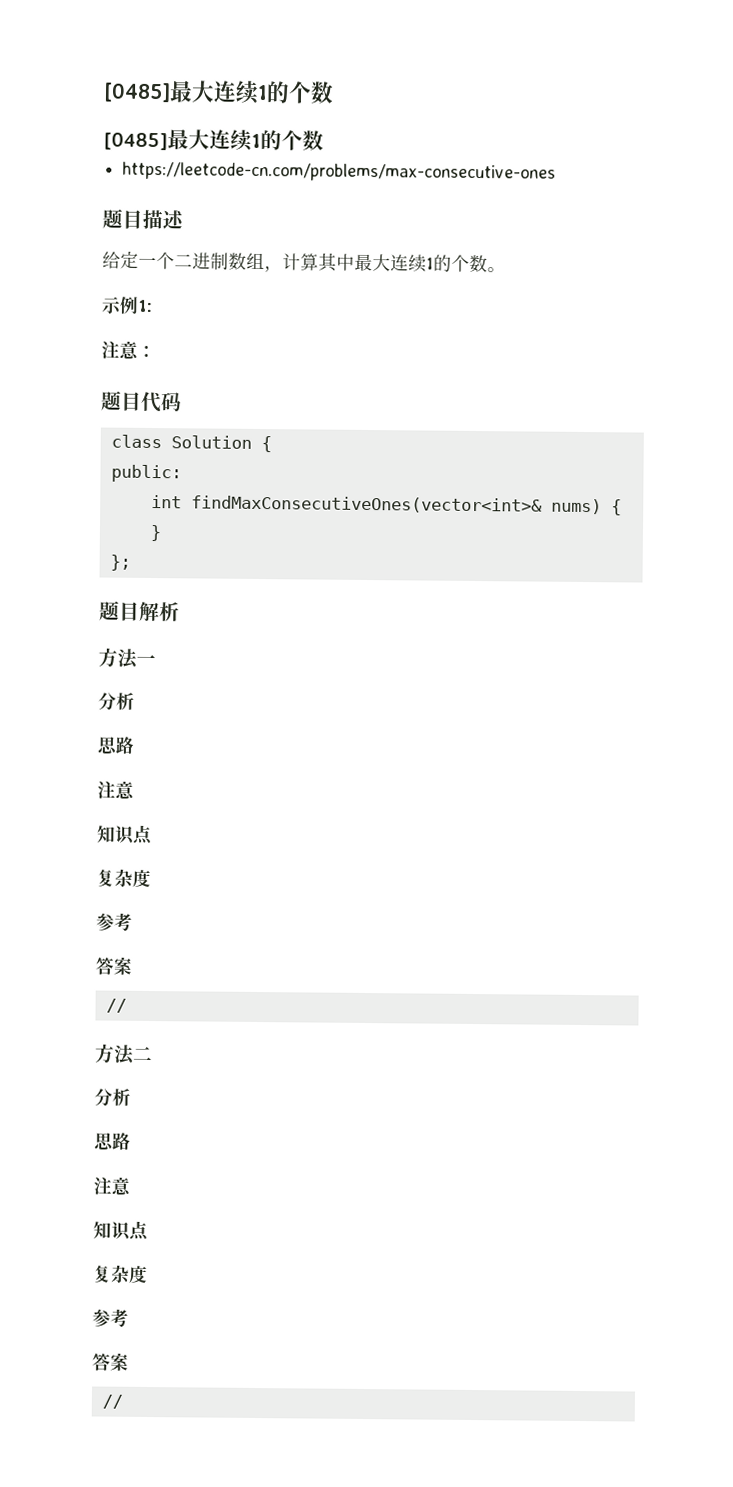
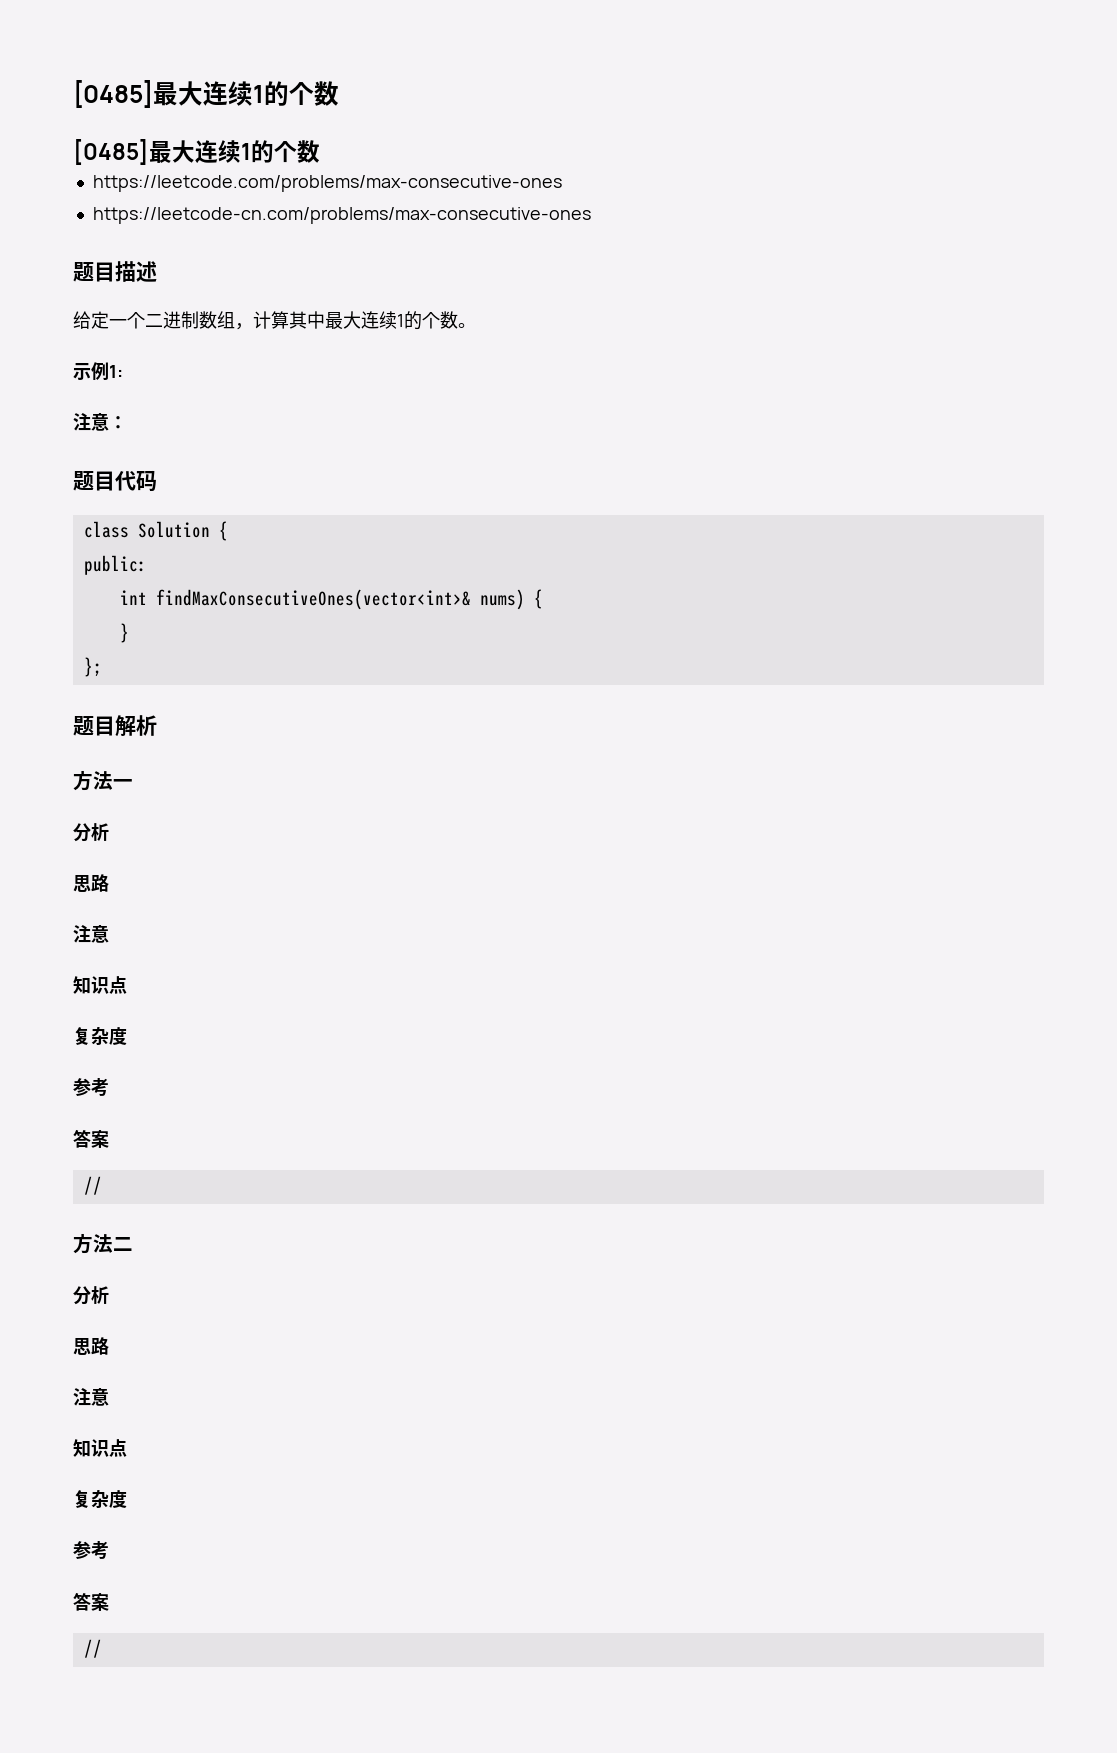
(324, 140) none -> [92,175,562,192] // https://leetcode.com/problems/max-consecutive-ones

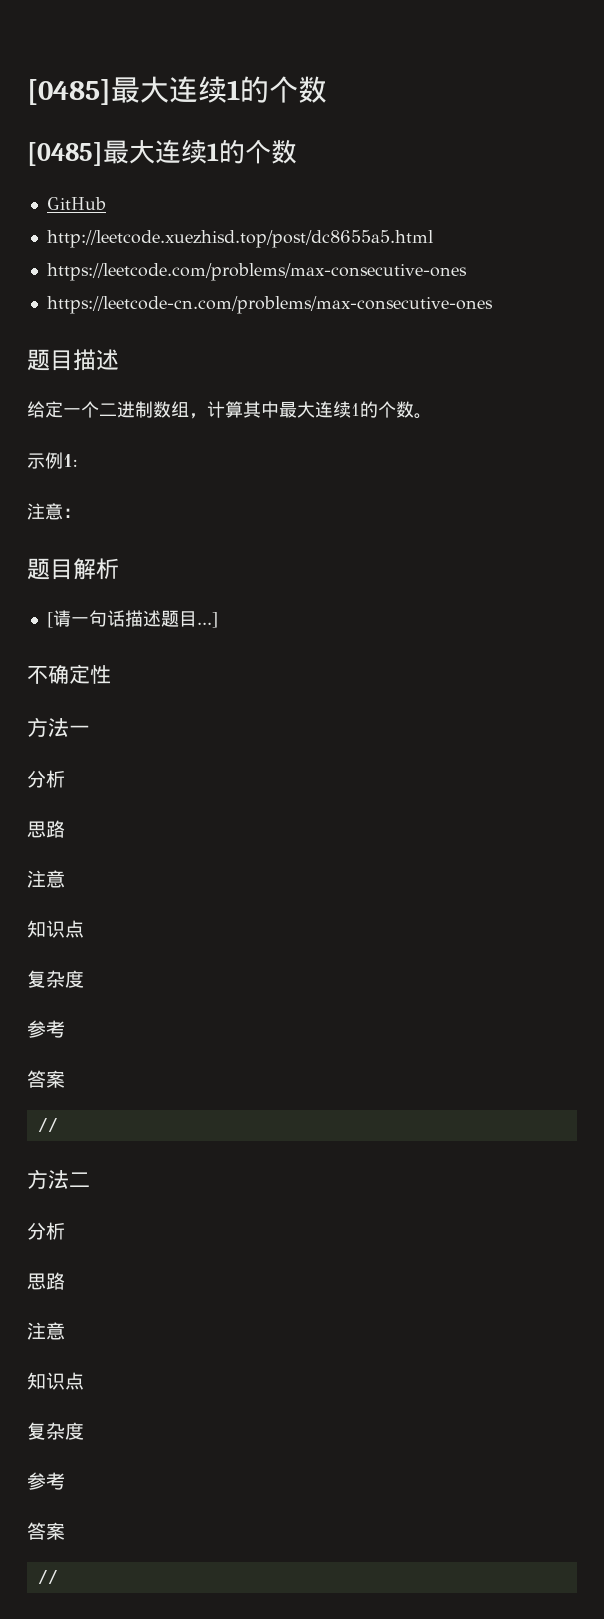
(320, 151) none -> [46,197,106,210] [46,230,433,248] // GitHub // http://leetcode.xuezhisd.top/post/dc8655a5.html
[115,470,157,492] [83,521,228,541] [83,555,147,575] [119,589,543,610] [119,623,129,643] [83,657,102,677] [73,715,157,737] 代码 // class Solution { // public: // int findMaxConsecutiveOnes(vector<int>& nums) { // } // }; // 题目解析 -> [73,558,119,580] [46,610,218,628] [27,664,111,684] 解析 // [请一句话描述题目...] // 不确定性

